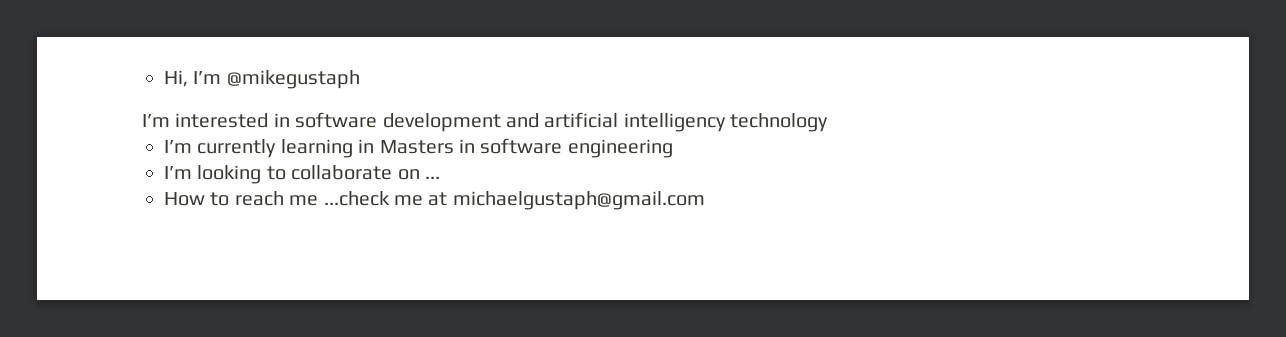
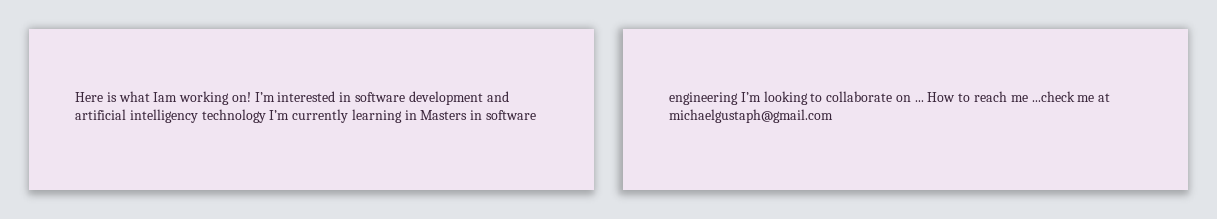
[164,70,360,89] Hi, I’m @mikegustaph // -> [75,91,251,105] Here is what Iam working on!
(829, 122) // -> (266, 116) none
(673, 148) // -> (738, 98) none
(440, 177) // -> (924, 101) none

